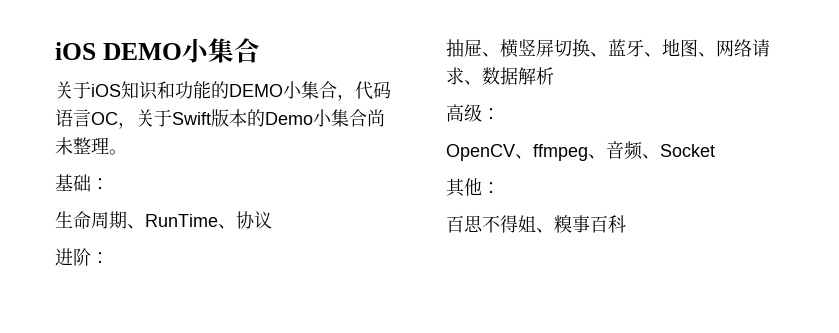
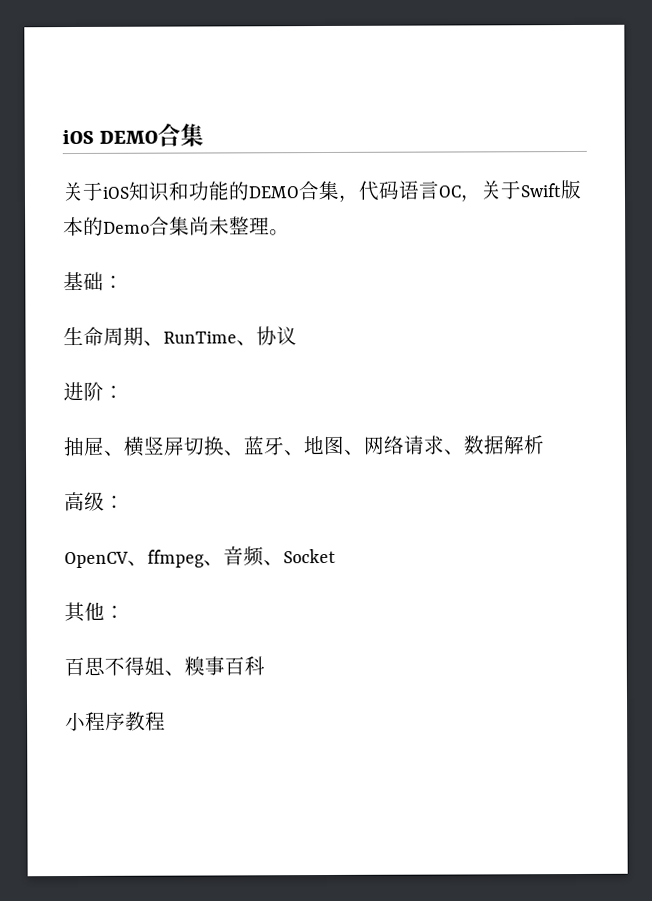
[181,38,260,63] 小集合 -> [157,123,205,147] 合集
[283,81,337,99] 小集合 -> [298,180,339,201] 合集
[313,109,367,127] 小集合 -> [149,216,190,236] 合集
(626, 224) none -> [65,711,166,732] // 小程序教程

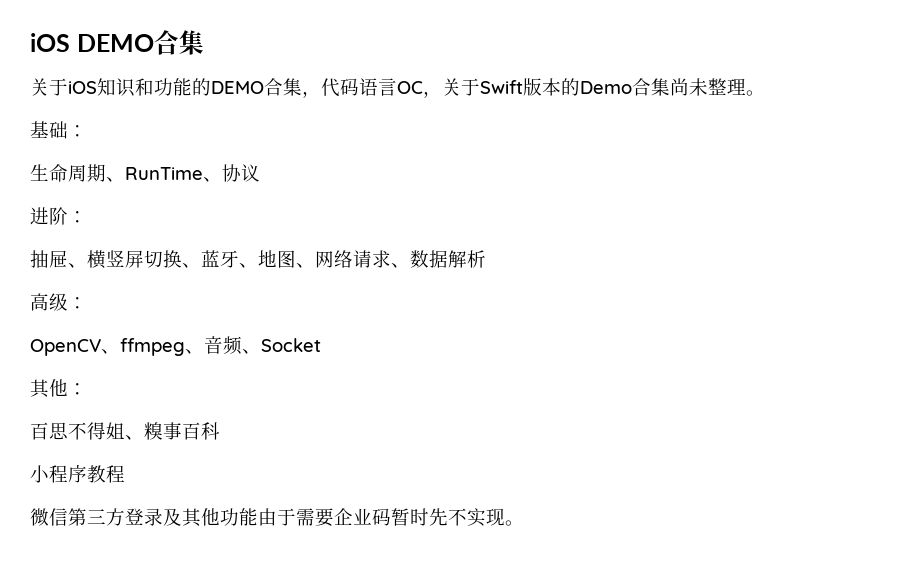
(166, 721) none -> [30,508,524,527] // 微信第三方登录及其他功能由于需要企业码暂时先不实现。

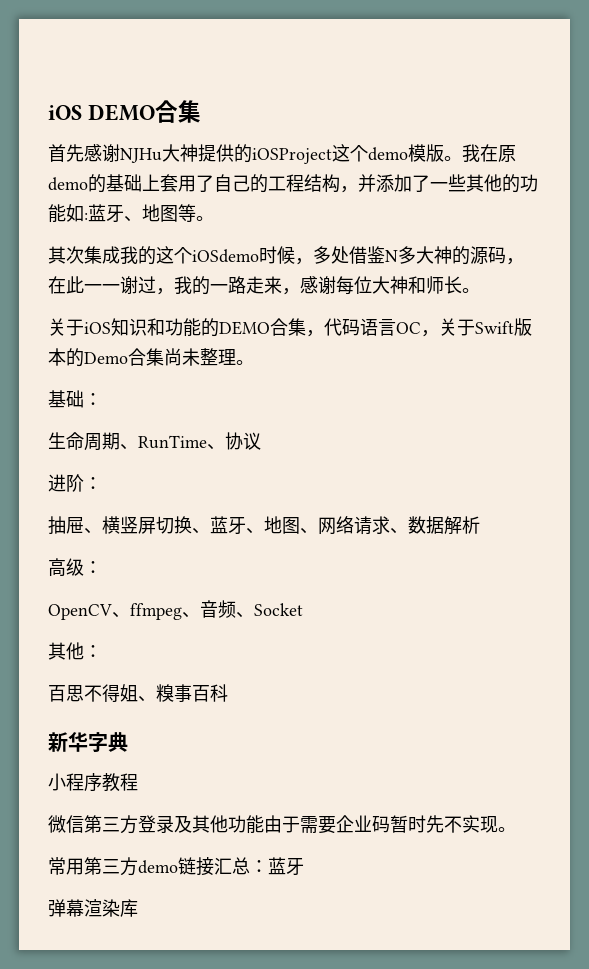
(204, 42) none -> [48,144,516,164] [48,174,538,193] [48,204,214,223] [48,246,524,265] [48,276,480,295] // 首先感谢NJHu大神提供的iOSProject这个demo模版。我在原demo的基础上套用了自己的工程结构，并添加了一些其他的功能如:蓝牙、地图等。 // 其次集成我的这个iOSdemo时候，多处借鉴N多大神的源码，在此一一谢过，我的一路走来，感谢每位大神和师长。
(220, 431) none -> [48,732,128,752] // 新华字典
(524, 523) none -> [48,857,304,876] [48,899,138,917] // 常用第三方demo链接汇总：蓝牙 // 弹幕渲染库

